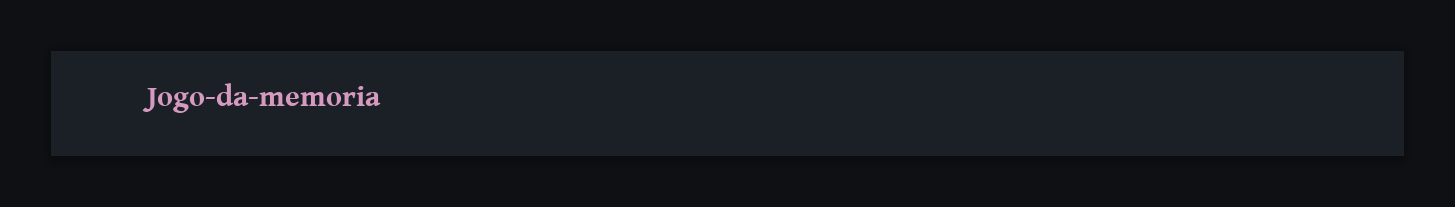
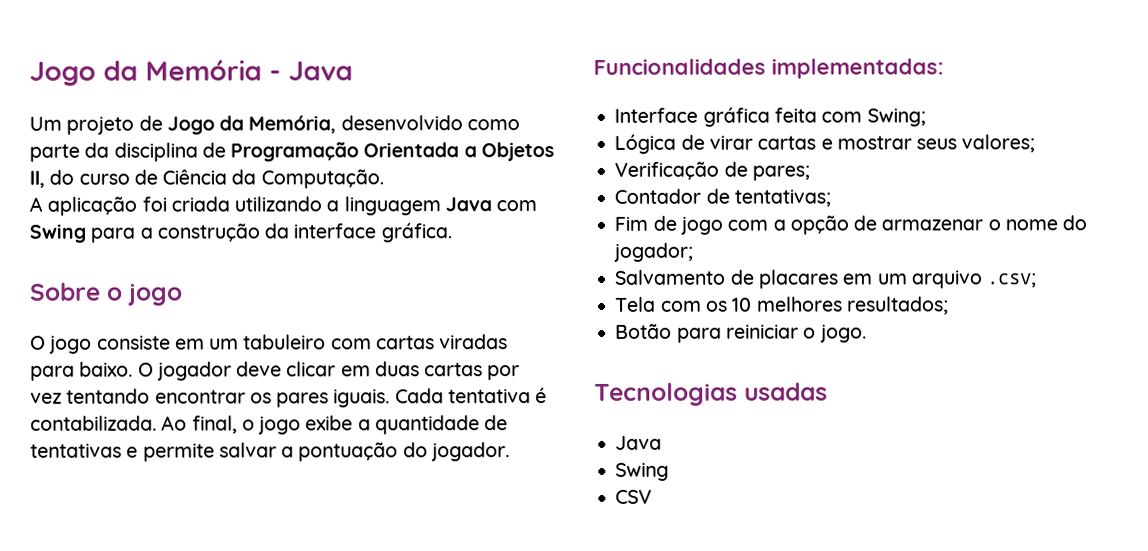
[142,83,381,113] Jogo-da-memoria -> [29,59,353,86] [29,115,520,135] [29,141,554,162] [29,169,384,189] [29,196,538,216] [29,222,452,243] [30,282,183,306] [30,334,509,354] [30,361,521,381] [30,387,548,408] [30,415,509,435] [30,442,510,462] [593,58,944,79] [614,106,926,127] [614,133,1036,154] [614,161,810,181] [614,188,831,207] [614,215,1088,235] [613,242,694,262] [614,269,1038,289] [615,296,949,315] [615,323,867,343] [594,382,828,406] [615,435,663,450] [615,462,670,481] [615,489,653,504] Jogo da Memória - Java // Um projeto de Jogo da Memória, desenvolvido como parte da disciplina de Programação Orientada a Objetos II, do curso de Ciência da Computação. // A aplicação foi criada utilizando a linguagem Java com Swing para a construção da interface gráfica. // Sobre o jogo // O jogo consiste em um tabuleiro com cartas viradas para baixo. O jogador deve clicar em duas cartas por vez tentando encontrar os pares iguais. Cada tentativa é contabilizada. Ao final, o jogo exibe a quantidade de tentativas e permite salvar a pontuação do jogador. // Funcionalidades implementadas: // Interface gráfica feita com Swing; // Lógica de virar cartas e mostrar seus valores; // Verificação de pares; // Contador de tentativas; // Fim de jogo com a opção de armazenar o nome do jogador; // Salvamento de placares em um arquivo .csv; // Tela com os 10 melhores resultados; // Botão para reiniciar o jogo. // Tecnologias usadas // Java // Swing // CSV

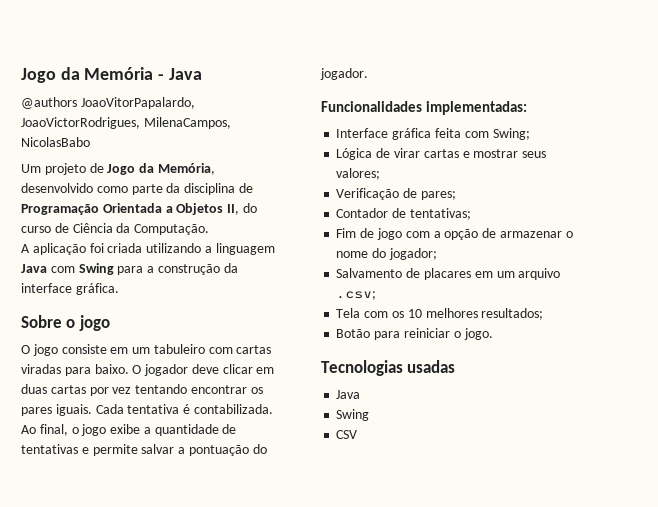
(353, 71) none -> [21,97,195,109] [21,117,231,129] [21,137,90,147] // @authors JoaoVitorPapalardo, JoaoVictorRodrigues, MilenaCampos, NicolasBabo

